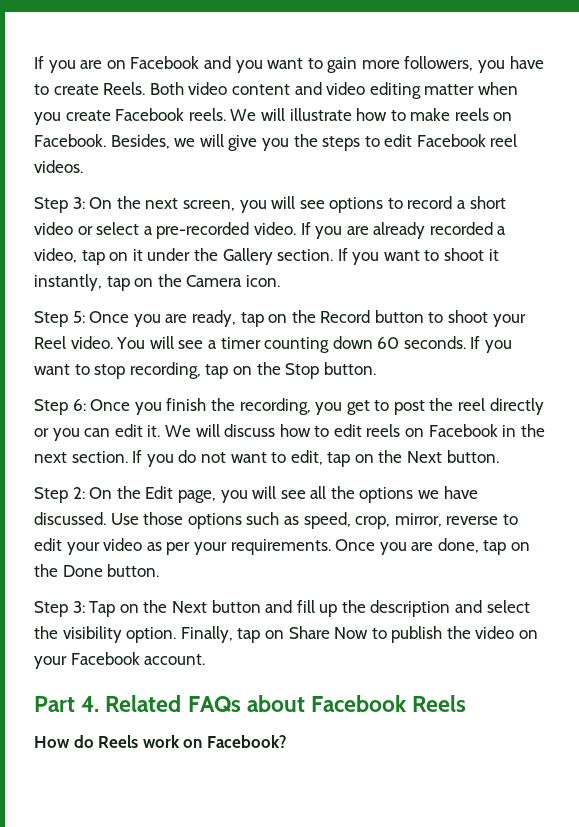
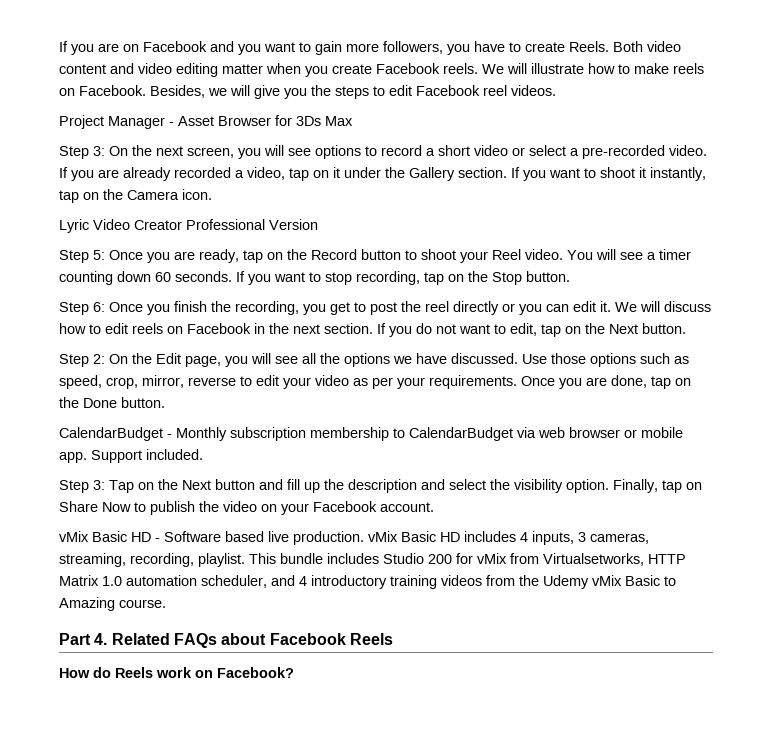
(83, 166) none -> [59,115,353,129] // Project Manager - Asset Browser for 3Ds Max
(280, 281) none -> [59,219,318,233] // Lyric Video Creator Professional Version
(160, 570) none -> [59,427,683,441] [59,449,203,463] // CalendarBudget - Monthly subscription membership to CalendarBudget via web browser or mobile app. Support included.
(206, 659) none -> [59,531,649,545] [59,553,686,567] [59,575,676,589] [59,597,166,611] // vMix Basic HD - Software based live production. vMix Basic HD includes 4 inputs, 3 cameras, streaming, recording, playlist. This bundle includes Studio 200 for vMix from Virtualsetworks, HTTP Matrix 1.0 automation scheduler, and 4 introductory training videos from the Udemy vMix Basic to Amazing course.

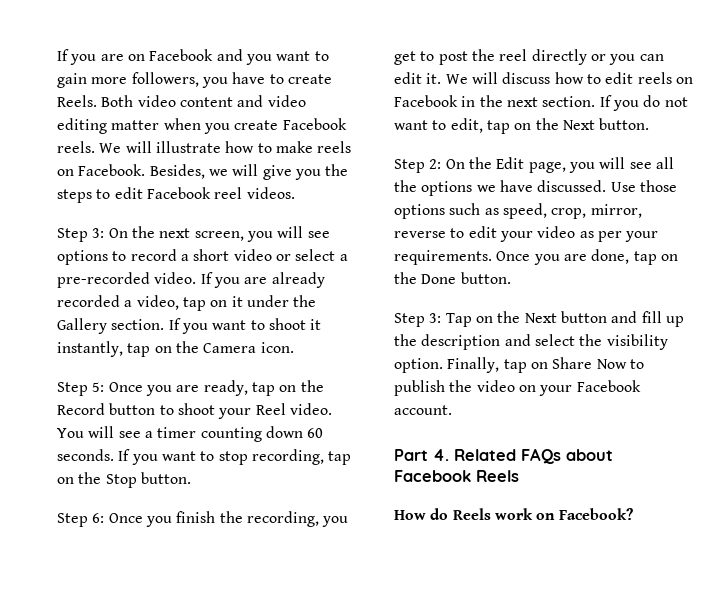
[59,115,353,129] // Project Manager - Asset Browser for 3Ds Max -> (295, 193) none
[59,219,318,233] // Lyric Video Creator Professional Version -> (294, 347) none
[59,427,683,441] [59,449,203,463] // CalendarBudget - Monthly subscription membership to CalendarBudget via web browser or mobile app. Support included. -> (511, 278) none
[59,531,649,545] [59,553,686,567] [59,575,676,589] [59,597,166,611] // vMix Basic HD - Software based live production. vMix Basic HD includes 4 inputs, 3 cameras, streaming, recording, playlist. This bundle includes Studio 200 for vMix from Virtualsetworks, HTTP Matrix 1.0 automation scheduler, and 4 introductory training videos from the Udemy vMix Basic to Amazing course. -> (452, 410) none

